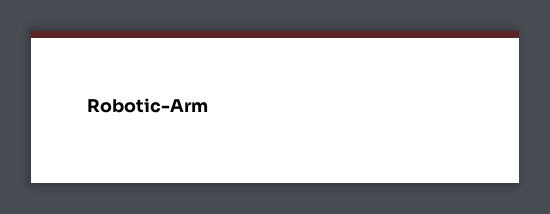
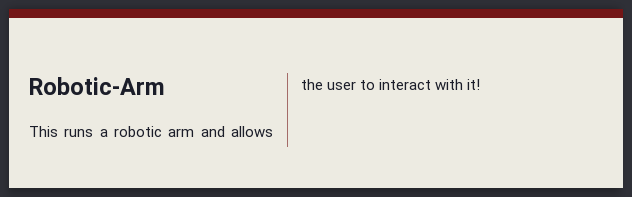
(208, 105) none -> [29,126,274,137] [301,79,481,90] // This runs a robotic arm and allows the user to interact with it!

